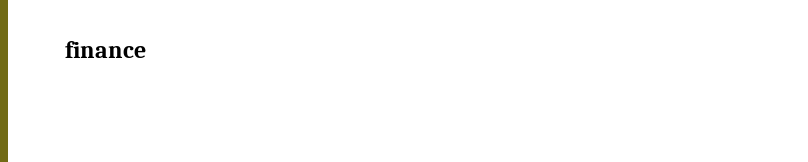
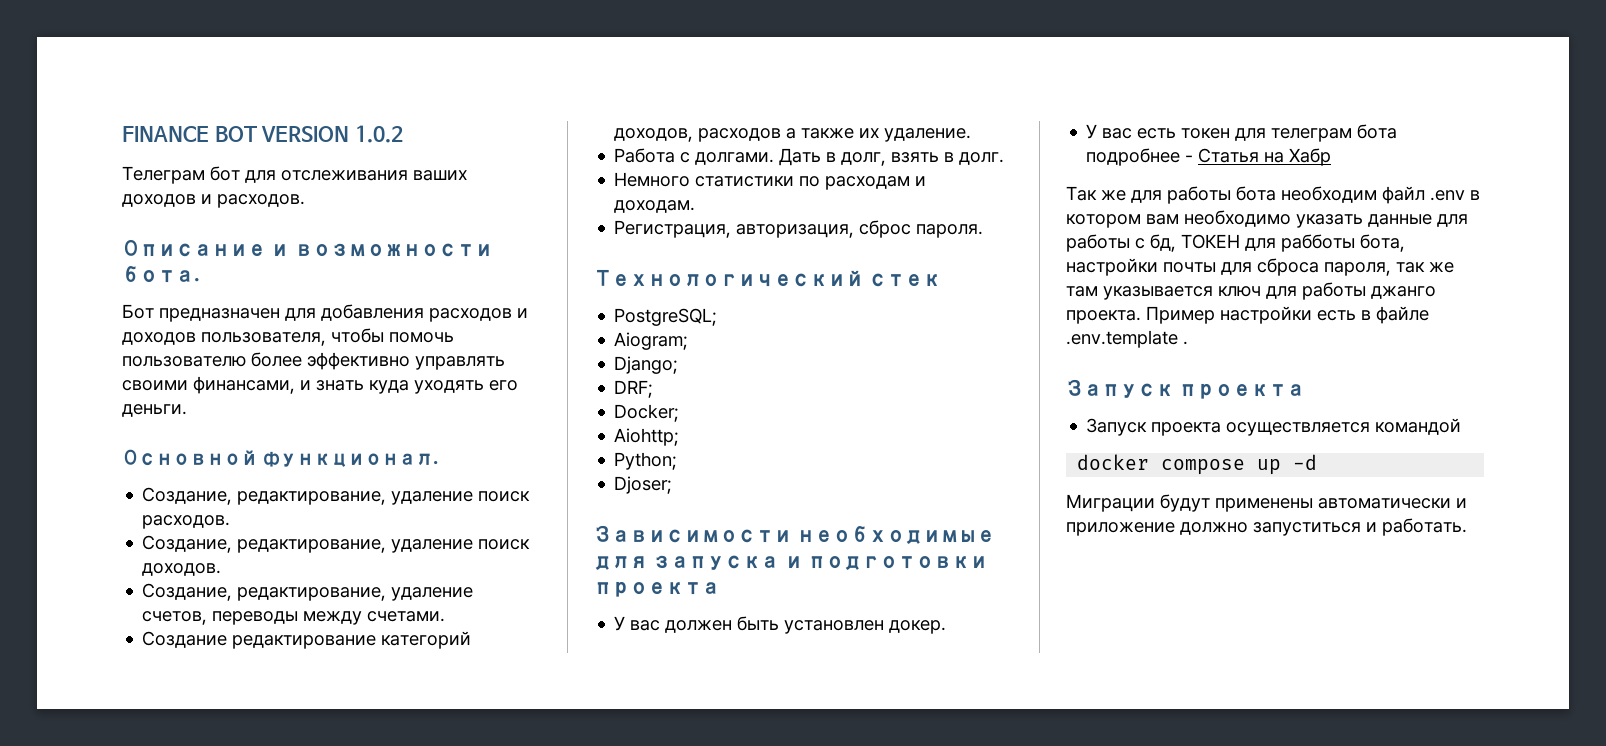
[65,41,146,58] finance -> [122,125,403,143] [122,166,467,184] [122,194,305,208] [122,239,493,257] [122,265,200,283] [122,304,528,322] [122,328,454,346] [122,352,505,370] [122,376,518,394] [122,404,187,417] [122,449,440,467] [142,487,531,505] [142,515,231,529] [142,535,531,553] [142,563,222,576] [142,583,474,601] [142,611,446,625] [142,631,472,649] [614,128,972,142] [614,148,1005,166] [614,172,927,190] [614,200,696,213] [614,220,984,238] [594,269,942,287] [614,308,718,326] [614,332,689,350] [614,356,679,374] [614,380,654,398] [614,404,680,422] [614,428,680,446] [614,452,678,470] [614,476,673,494] [594,525,996,544] [594,555,989,570] [594,581,720,597] [614,616,947,634] [1086,124,1398,142] [1086,148,1332,166] [1066,186,1480,204] [1066,210,1468,228] [1066,234,1405,252] [1066,258,1454,276] [1066,282,1436,300] [1066,306,1429,324] [1066,330,1188,348] [1066,379,1306,399] [1086,418,1462,436] [1077,454,1318,475] [1066,494,1467,512] [1066,518,1467,536] FINANCE BOT VERSION 1.0.2 // Телеграм бот для отслеживания ваших доходов и расходов. // Описание и возможности бота. // Бот предназначен для добавления расходов и доходов пользователя, чтобы помочь пользователю более эффективно управлять своими финансами, и знать куда уходять его деньги. // Основной функционал. // Создание, редактирование, удаление поиск расходов. // Создание, редактирование, удаление поиск доходов. // Создание, редактирование, удаление счетов, переводы между счетами. // Создание редактирование категорий доходов, расходов а также их удаление. // Работа с долгами. Дать в долг, взять в долг. // Немного статистики по расходам и доходам. // Регистрация, авторизация, сброс пароля. // Технологический стек // PostgreSQL; // Aiogram; // Django; // DRF; // Docker; // Aiohttp; // Python; // Djoser; // Зависимости необходимые для запуска и подготовки проекта // У вас должен быть установлен докер. // У вас есть токен для телеграм бота подробнее - Статья на Хабр // Так же для работы бота необходим файл .env в котором вам необходимо указать данные для работы с бд, ТОКЕН для рабботы бота, настройки почты для сброса пароля, так же там указывается ключ для работы джанго проекта. Пример настройки есть в файле .env.template . // Запуск проекта // Запуск проекта осуществляется командой // docker compose up -d // Миграции будут применены автоматически и приложение должно запуститься и работать.

